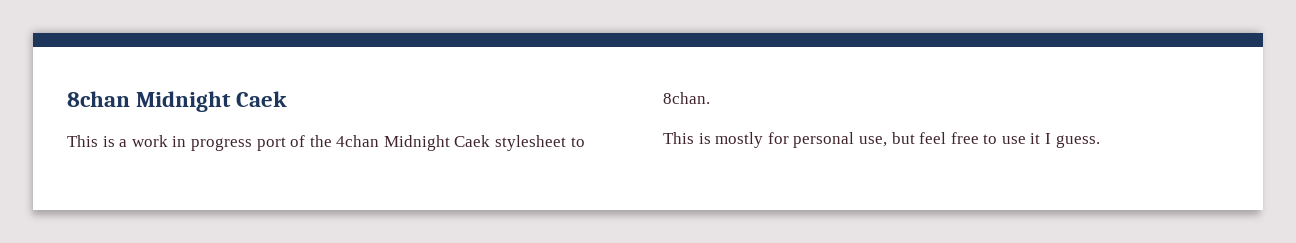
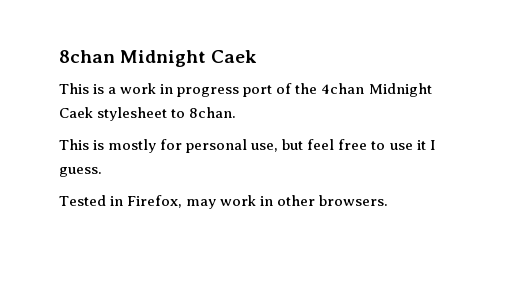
(1100, 141) none -> [59,195,389,209] // Tested in Firefox, may work in other browsers.

